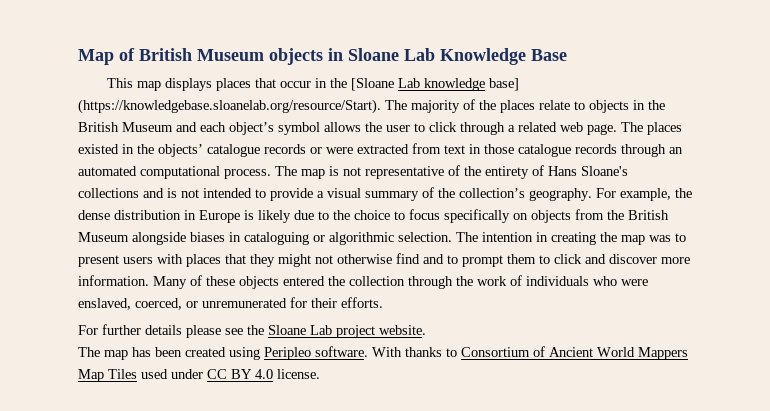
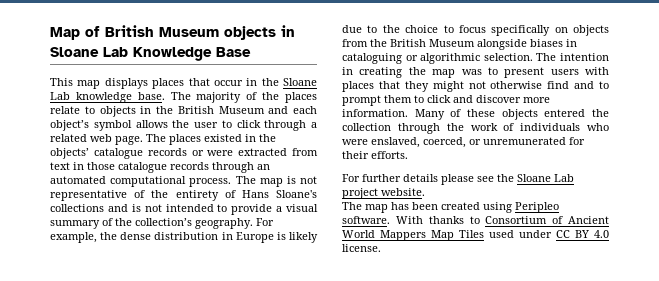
[350,78,394,91] [Sloane -> [283,78,317,86] Sloane
[488,78,519,91] [78,99,381,114] base] (https://knowledgebase.sloanelab.org/resource/Start). -> [137,92,165,100] base.

